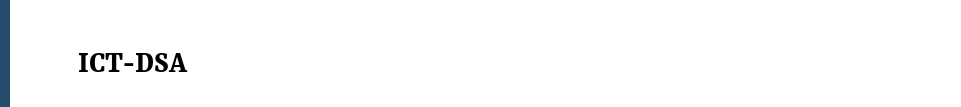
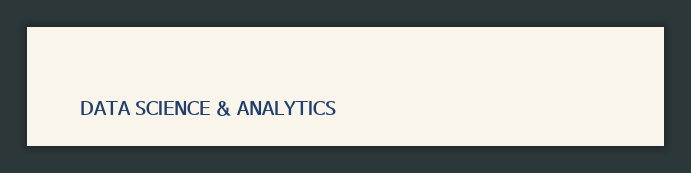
[78,53,188,72] ICT-DSA -> [80,101,336,116] DATA SCIENCE & ANALYTICS

